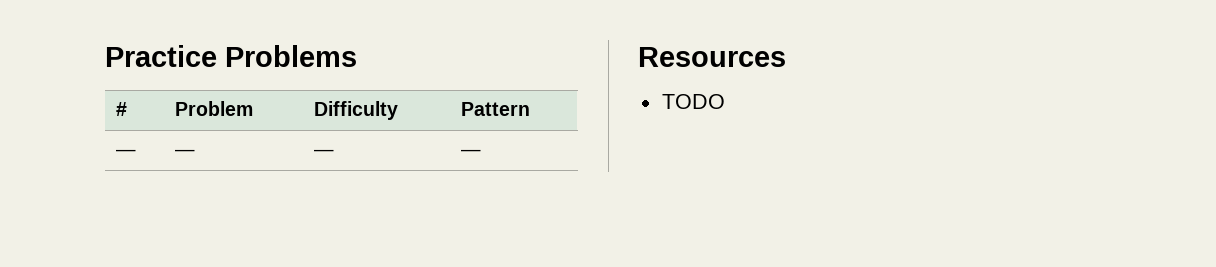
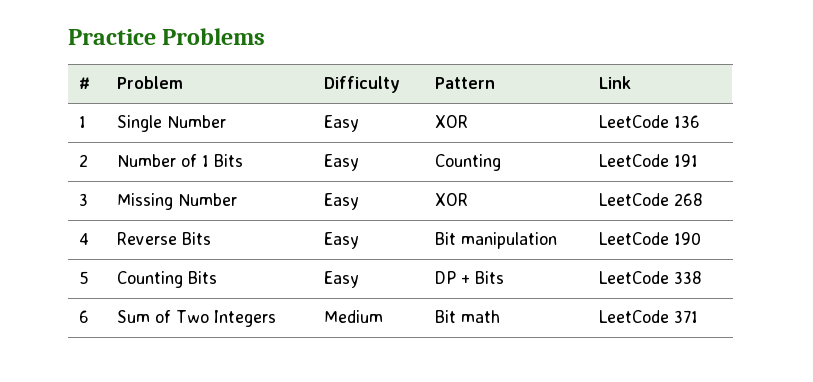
[115,149,136,156] [174,149,195,156] [313,149,334,156] [460,149,481,156] [638,47,786,67] [661,94,725,109] // — | — | — | — // Resources // TODO -> [599,76,632,89] [79,116,87,128] [117,115,227,132] [324,115,360,132] [435,115,469,128] [599,115,701,128] [79,154,89,167] [117,154,244,167] [324,154,360,171] [435,154,502,171] [599,154,699,167] [79,193,89,206] [117,193,238,210] [324,193,360,210] [435,193,469,206] [599,193,704,206] [79,233,90,245] [117,232,212,245] [324,232,360,249] [435,232,558,249] [599,232,702,245] [79,271,90,284] [117,271,218,288] [324,271,360,288] [435,271,505,284] [599,271,703,284] [79,310,90,323] [117,310,277,327] [324,310,384,323] [435,310,501,323] [599,310,699,323] | Link // 1 | Single Number | Easy | XOR | LeetCode 136 // 2 | Number of 1 Bits | Easy | Counting | LeetCode 191 // 3 | Missing Number | Easy | XOR | LeetCode 268 // 4 | Reverse Bits | Easy | Bit manipulation | LeetCode 190 // 5 | Counting Bits | Easy | DP + Bits | LeetCode 338 // 6 | Sum of Two Integers | Medium | Bit math | LeetCode 371

